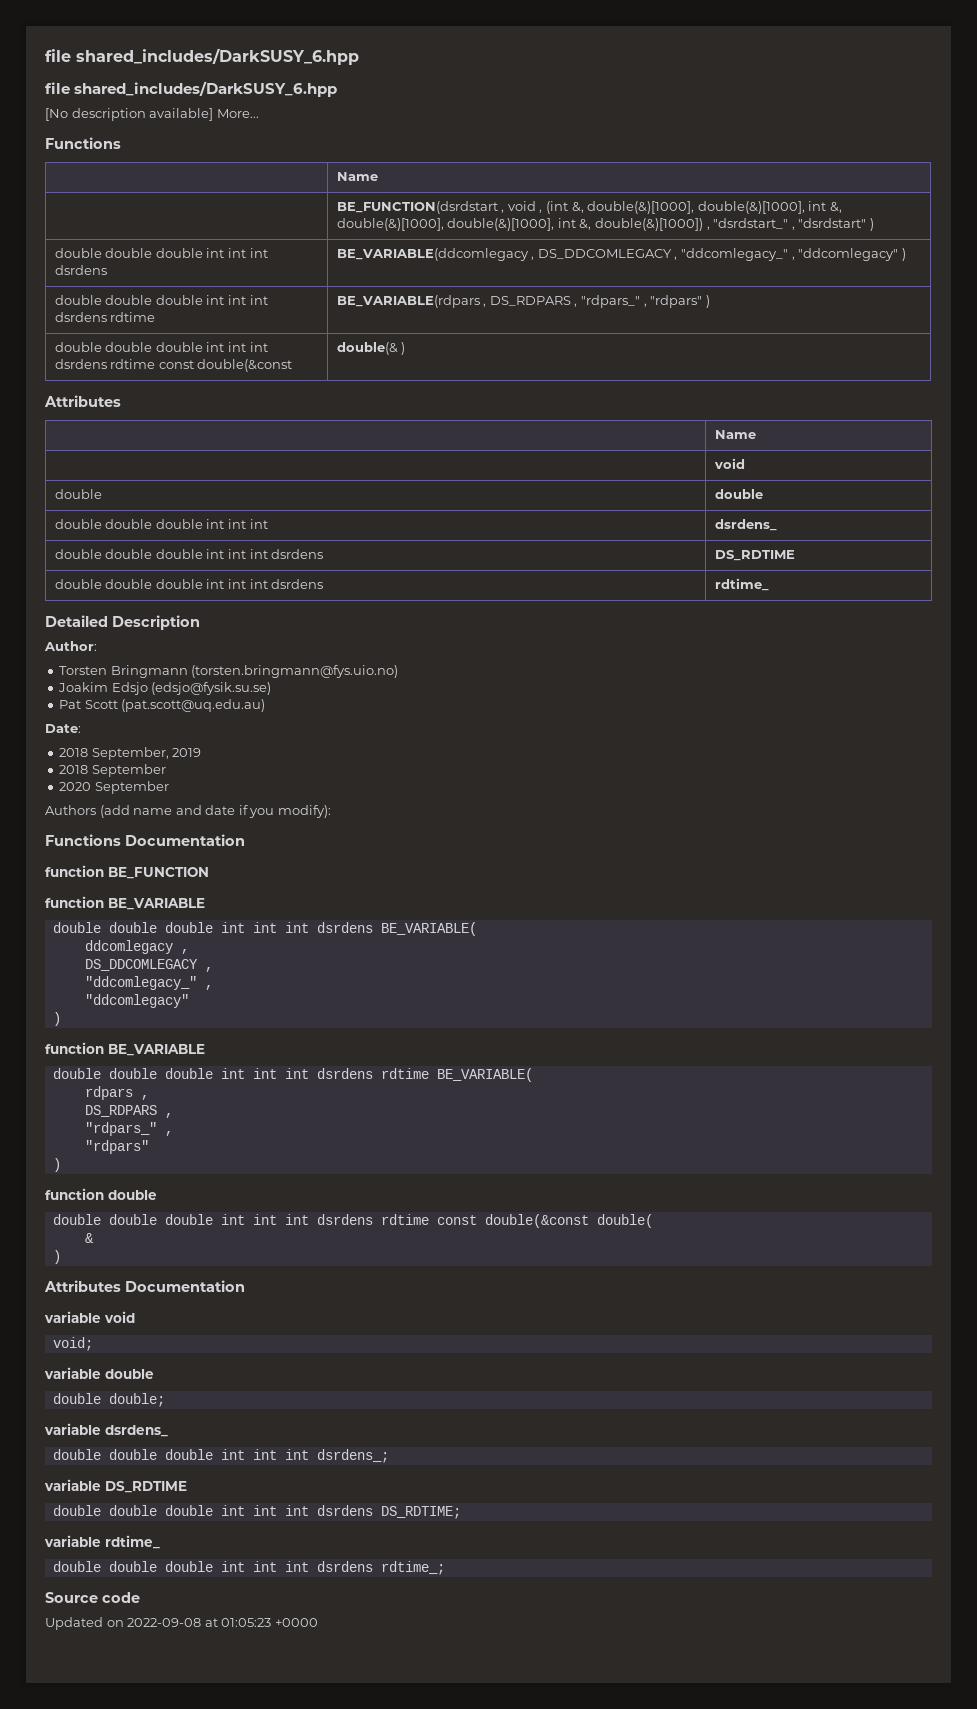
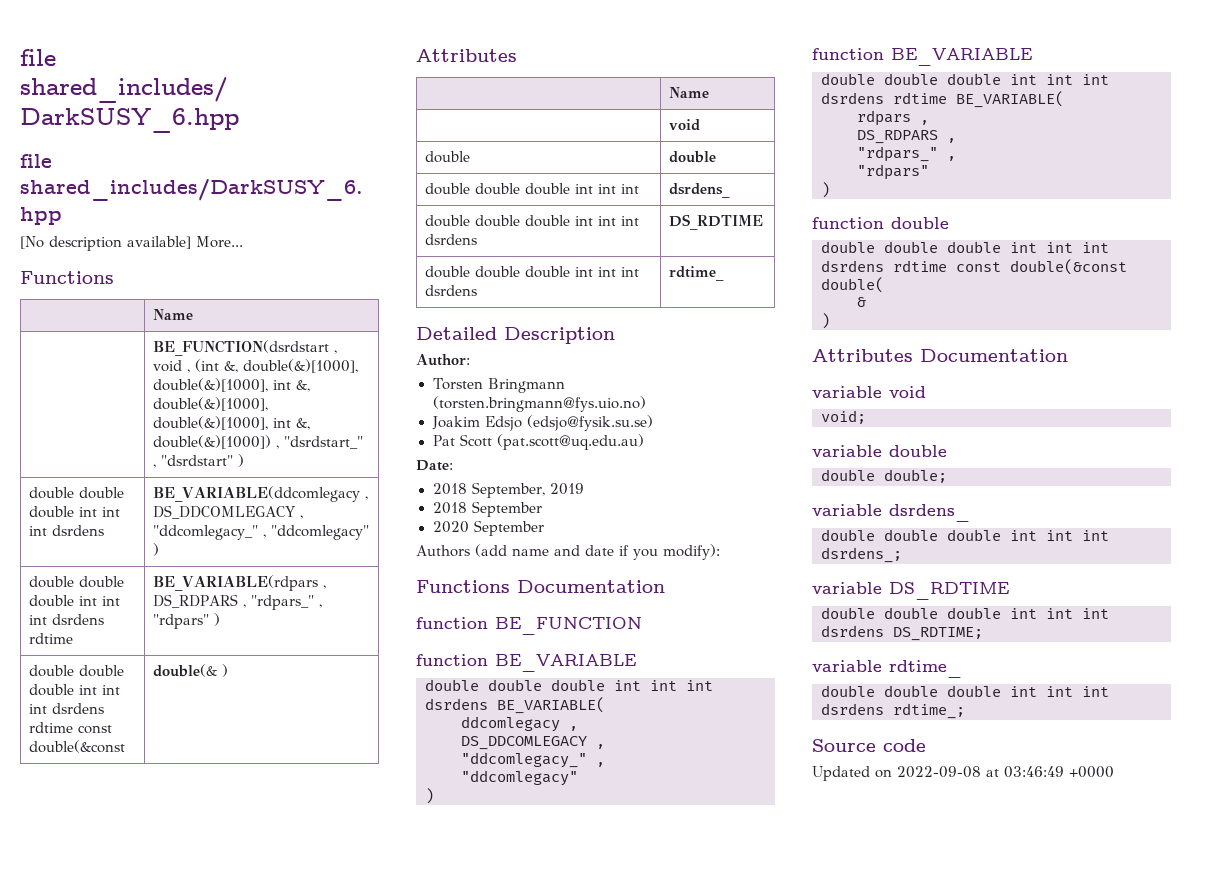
[221,1618,272,1627] 01:05:23 -> [1004,766,1064,778] 03:46:49

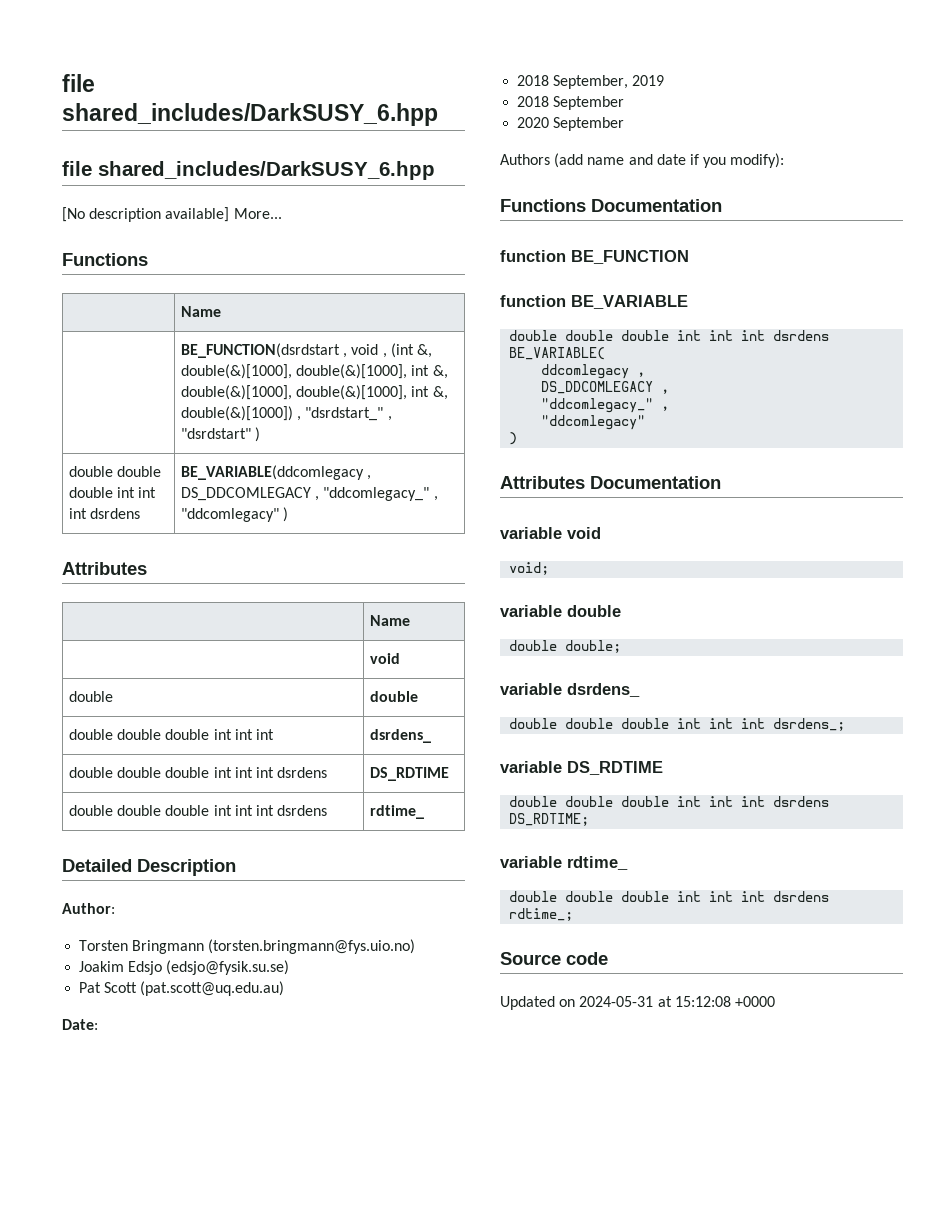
[29,576,125,588] [29,595,121,607] [29,614,105,625] [29,633,74,644] [153,575,327,591] [153,594,323,610] [153,613,221,629] [29,665,125,677] [29,684,121,696] [29,703,105,714] [29,722,113,734] [29,740,126,753] [153,664,229,677] // double double double int int int dsrdens rdtime | BE_VARIABLE(rdpars , DS_RDPARS , "rdpars_" , "rdpars" ) // double double double int int int dsrdens rdtime const double(&const | double(& ) -> (289, 514) none
[812,48,1032,66] [821,73,1109,85] [821,91,1064,108] [857,110,929,126] [857,130,956,144] [857,146,956,162] [857,164,929,180] [821,182,830,198] [812,217,949,229] [821,241,1109,253] [821,259,1127,275] [821,277,884,293] [857,297,866,307] [821,313,830,329] // function BE_VARIABLE // double double double int int int dsrdens rdtime BE_VARIABLE( // rdpars , // DS_RDPARS , // "rdpars_" , // "rdpars" // ) // function double // double double double int int int dsrdens rdtime const double(&const double( // & // ) -> (518, 438) none
[897,766,1064,778] 2022-09-08 at 03:46:49 -> [579,996,731,1007] 2024-05-31 at 15:12:08

